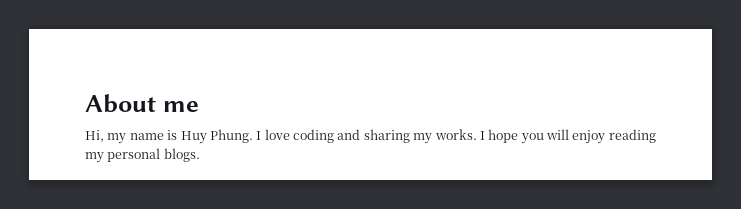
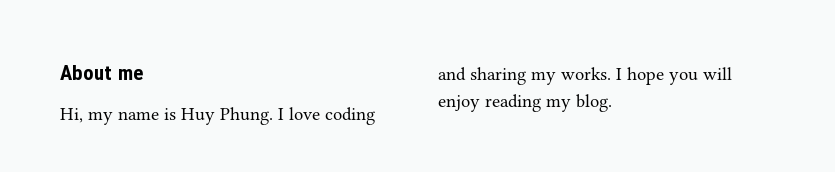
[107,148,200,162] personal blogs. -> [576,94,612,112] blog.

